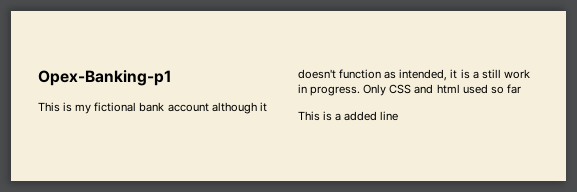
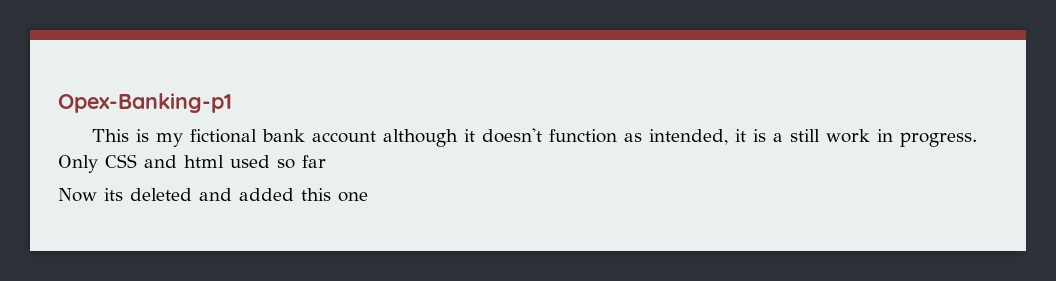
[298,111,399,121] This is a added line -> [58,188,368,202] Now its deleted and added this one

